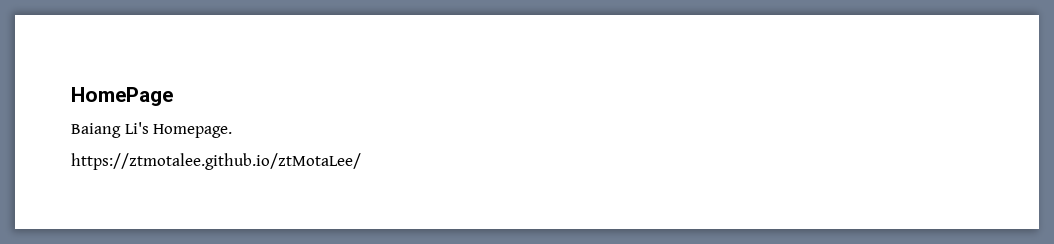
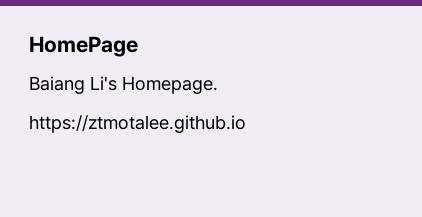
[71,153,361,170] https://ztmotalee.github.io/ztMotaLee/ -> [29,115,246,133] https://ztmotalee.github.io

